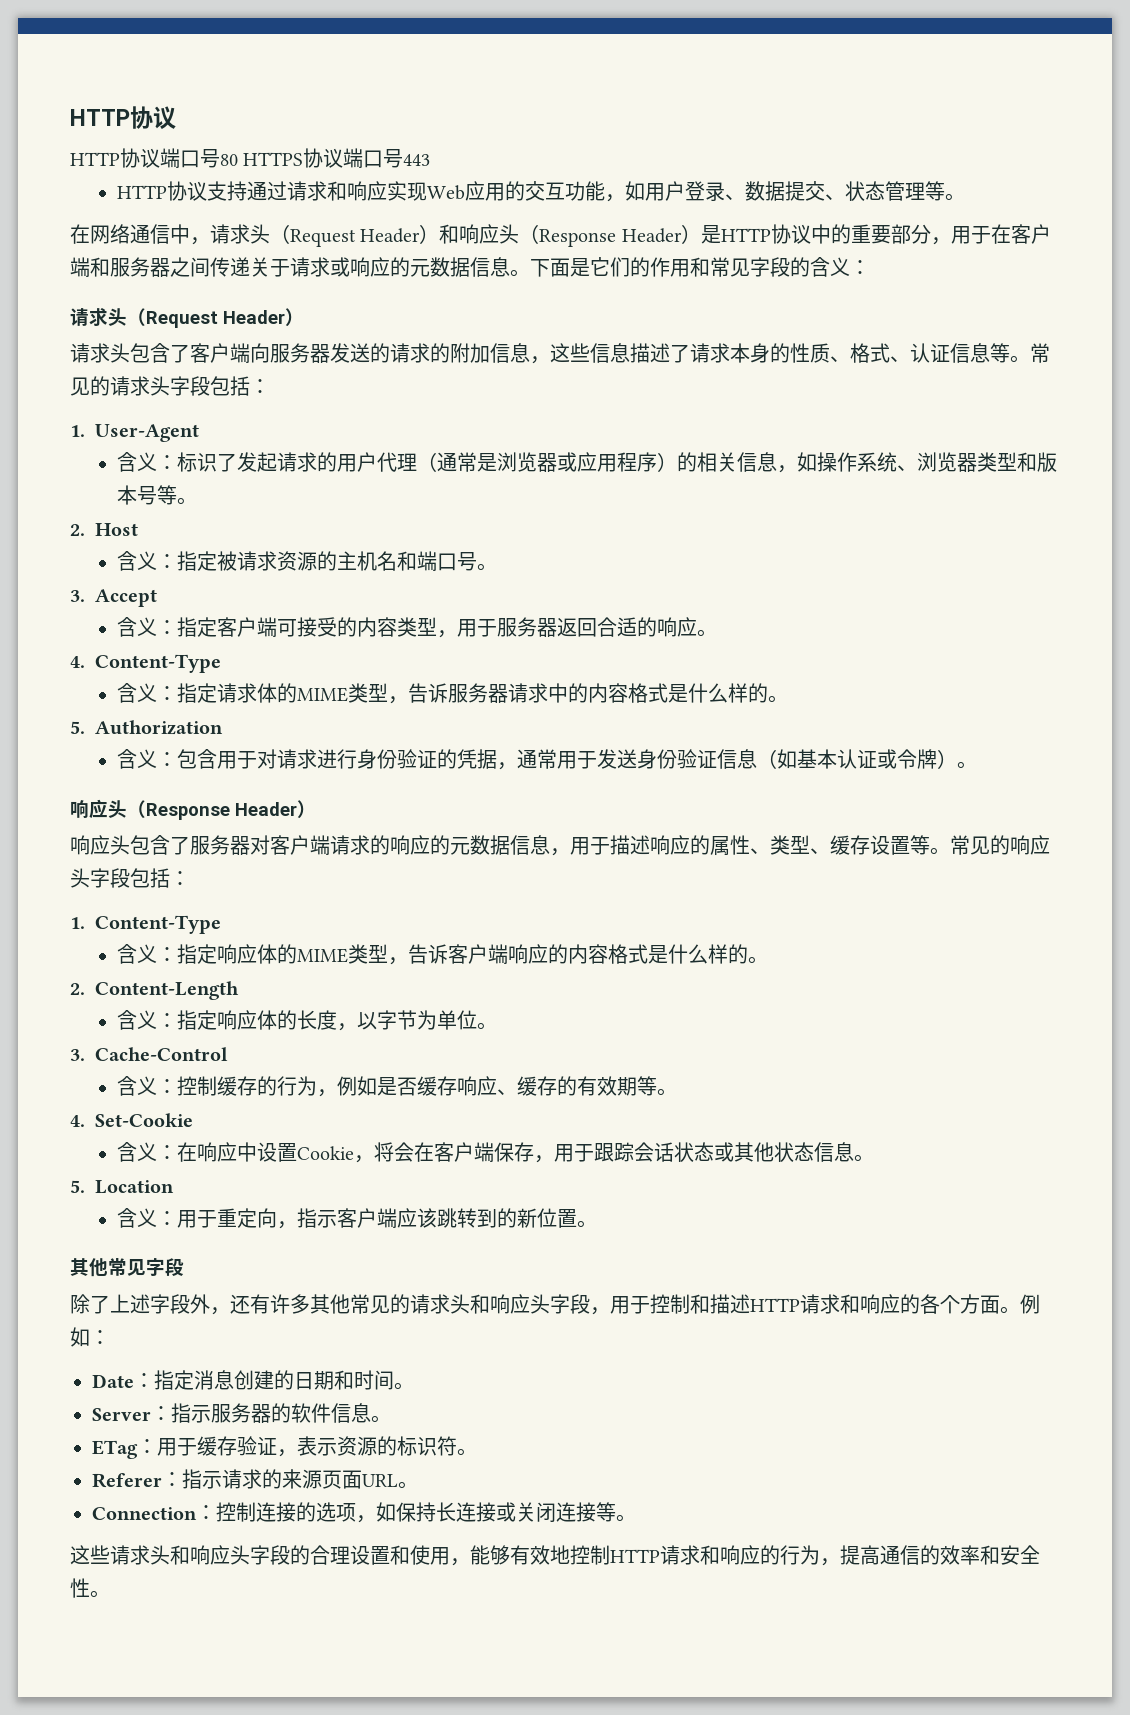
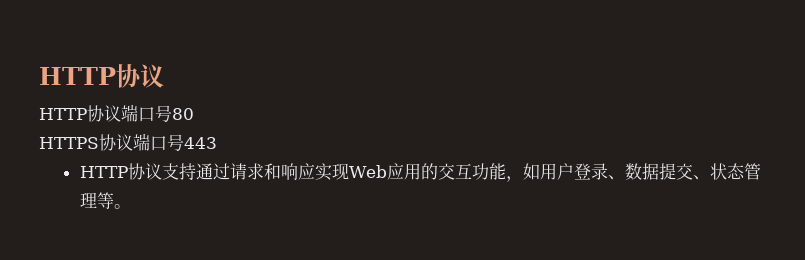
(238, 160) none -> (194, 114) //
[70,224,1051,247] [70,257,870,277] [70,307,304,328] [70,343,1050,364] [70,376,270,396] [70,424,199,442] [116,452,1057,473] [116,485,197,505] [70,523,138,536] [116,551,497,571] [70,589,157,607] [116,617,717,638] [70,654,221,673] [116,683,788,704] [70,720,223,735] [116,749,977,770] [70,799,316,820] [70,835,1050,856] [70,868,190,888] [70,915,221,934] [116,944,768,965] [70,981,239,1000] [116,1010,497,1031] [70,1047,228,1061] [116,1076,677,1097] [70,1113,193,1127] [116,1142,874,1163] [70,1180,174,1194] [116,1208,597,1229] [70,1258,184,1277] [70,1294,1040,1315] [70,1327,110,1347] [92,1370,414,1390] [92,1403,391,1423] [92,1436,477,1459] [92,1469,418,1489] [92,1502,636,1523] [70,1545,1040,1566] [70,1578,110,1598] // 在网络通信中，请求头（Request Header）和响应头（Response Header）是HTTP协议中的重要部分，用于在客户端和服务器之间传递关于请求或响应的元数据信息。下面是它们的作用和常见字段的含义： // 请求头（Request Header） // 请求头包含了客户端向服务器发送的请求的附加信息，这些信息描述了请求本身的性质、格式、认证信息等。常见的请求头字段包括： // 1. User-Agent // 含义：标识了发起请求的用户代理（通常是浏览器或应用程序）的相关信息，如操作系统、浏览器类型和版本号等。 // 2. Host // 含义：指定被请求资源的主机名和端口号。 // 3. Accept // 含义：指定客户端可接受的内容类型，用于服务器返回合适的响应。 // 4. Content-Type // 含义：指定请求体的MIME类型，告诉服务器请求中的内容格式是什么样的。 // 5. Authorization // 含义：包含用于对请求进行身份验证的凭据，通常用于发送身份验证信息（如基本认证或令牌）。 // 响应头（Response Header） // 响应头包含了服务器对客户端请求的响应的元数据信息，用于描述响应的属性、类型、缓存设置等。常见的响应头字段包括： // 1. Content-Type // 含义：指定响应体的MIME类型，告诉客户端响应的内容格式是什么样的。 // 2. Content-Length // 含义：指定响应体的长度，以字节为单位。 // 3. Cache-Control // 含义：控制缓存的行为，例如是否缓存响应、缓存的有效期等。 // 4. Set-Cookie // 含义：在响应中设置Cookie，将会在客户端保存，用于跟踪会话状态或其他状态信息。 // 5. Location // 含义：用于重定向，指示客户端应该跳转到的新位置。 // 其他常见字段 // 除了上述字段外，还有许多其他常见的请求头和响应头字段，用于控制和描述HTTP请求和响应的各个方面。例如： // Date：指定消息创建的日期和时间。 // Server：指示服务器的软件信息。 // ETag：用于缓存验证，表示资源的标识符。 // Referer：指示请求的来源页面URL。 // Connection：控制连接的选项，如保持长连接或关闭连接等。 // 这些请求头和响应头字段的合理设置和使用，能够有效地控制HTTP请求和响应的行为，提高通信的效率和安全性。 -> (131, 206) none

